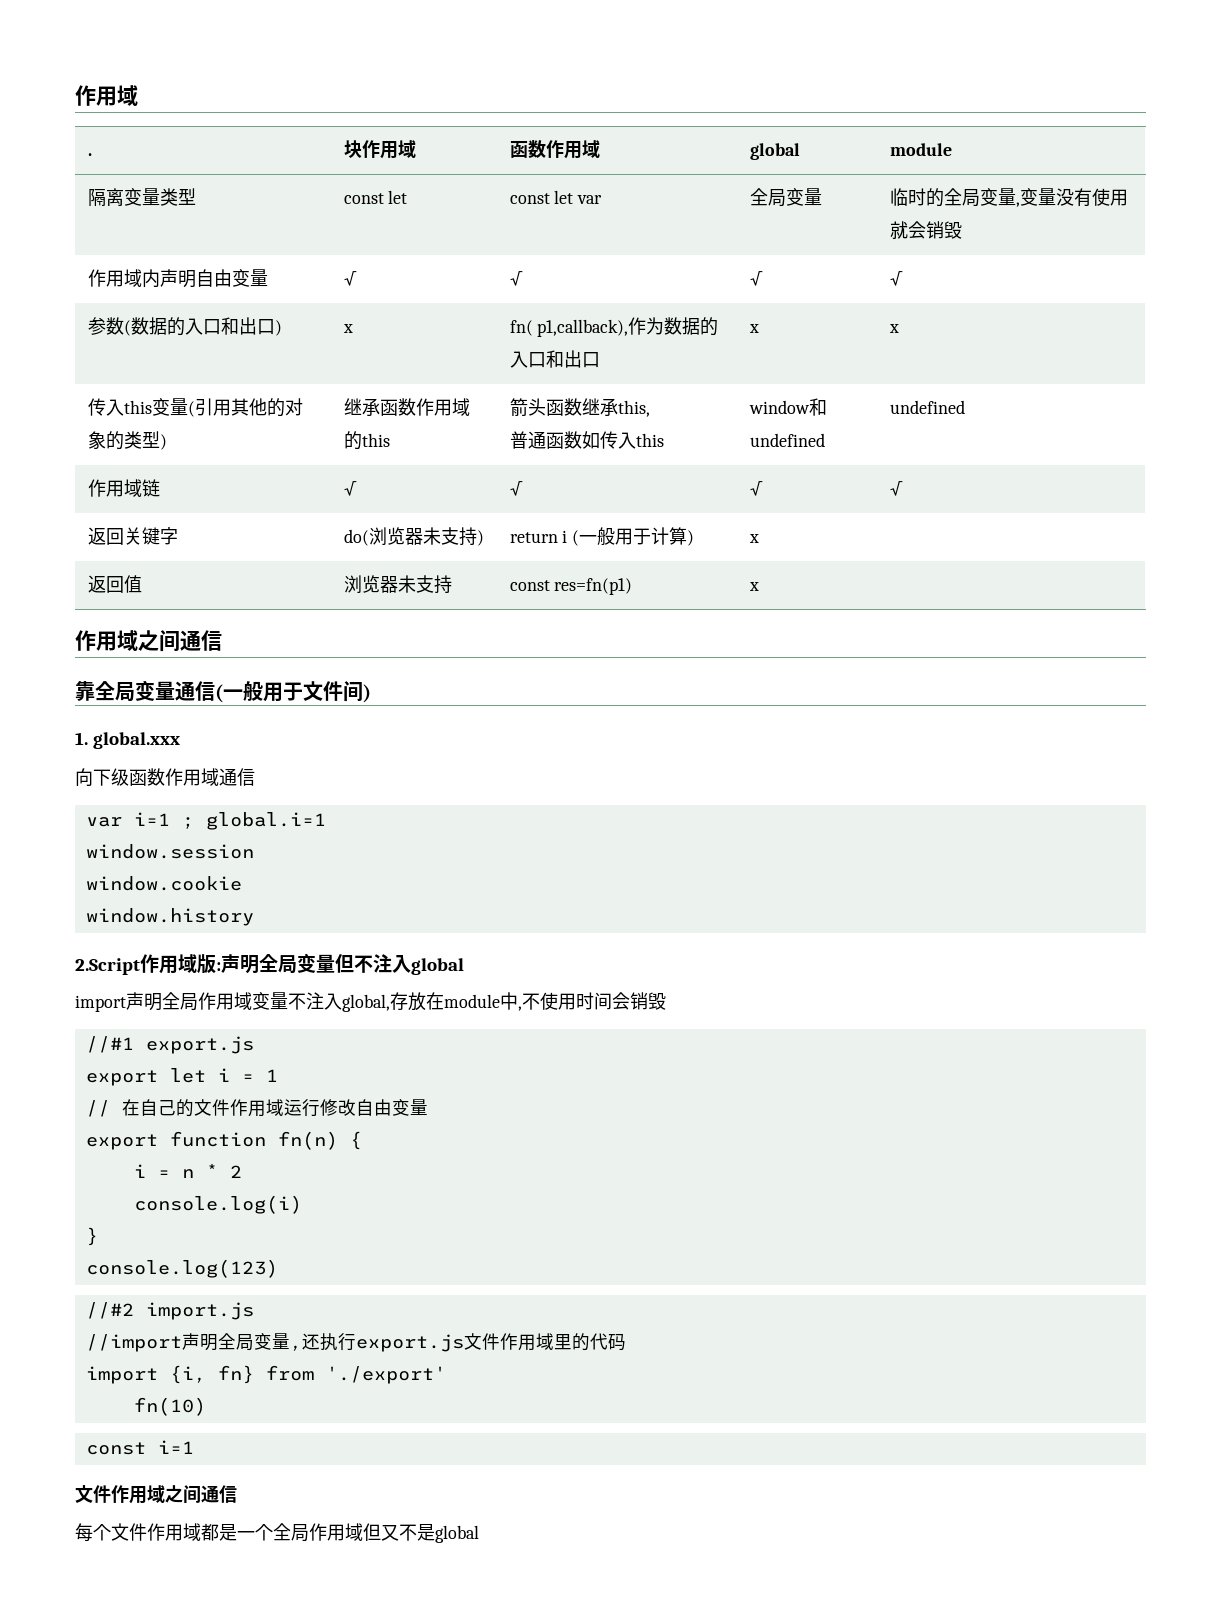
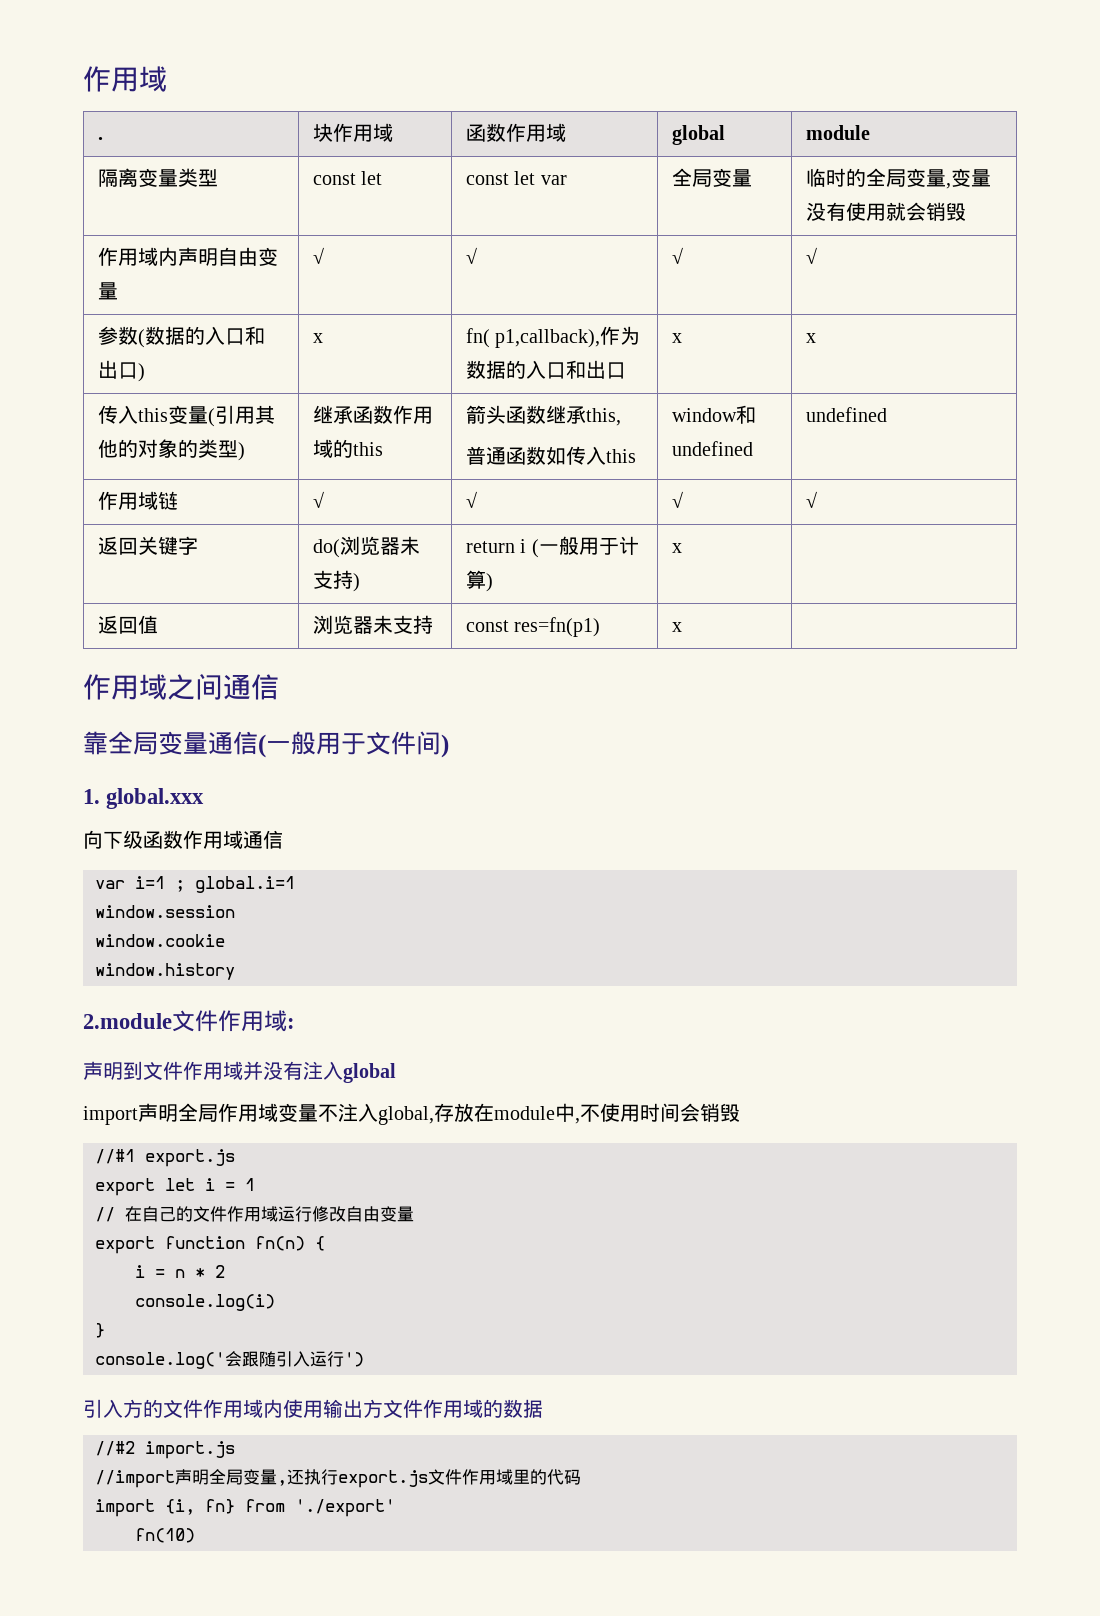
[75,953,373,975] 2.Script作用域版:声明全局变量但不 -> [83,1010,295,1032] [83,1061,303,1081] 2.module文件作用域: // 声明到文件作用域并没有
[85,1259,278,1278] console.log(123) -> [95,1351,364,1369] [83,1399,543,1418] console.log('会跟随引入运行') // 引入方的文件作用域内使用输出方文件作用域的数据
[85,1440,194,1455] [75,1485,237,1504] [75,1523,479,1543] // const i=1 // 文件作用域之间通信 // 每个文件作用域都是一个全局作用域但又不是global -> (195, 1535) none

